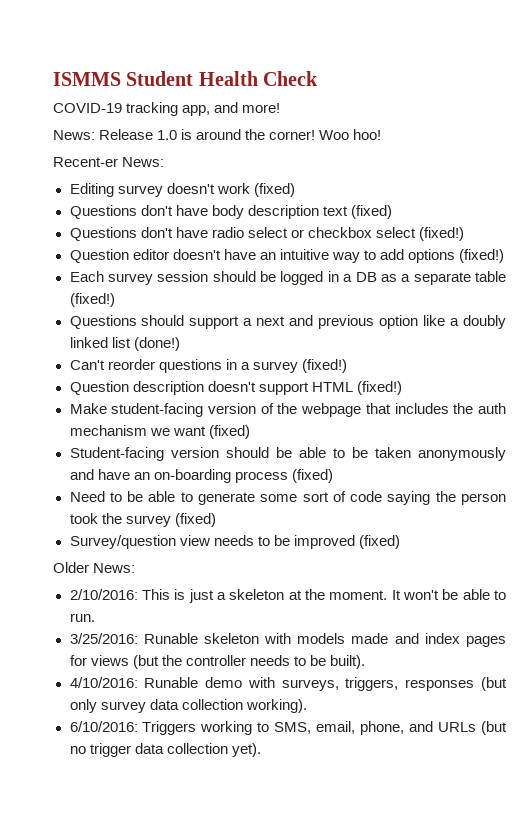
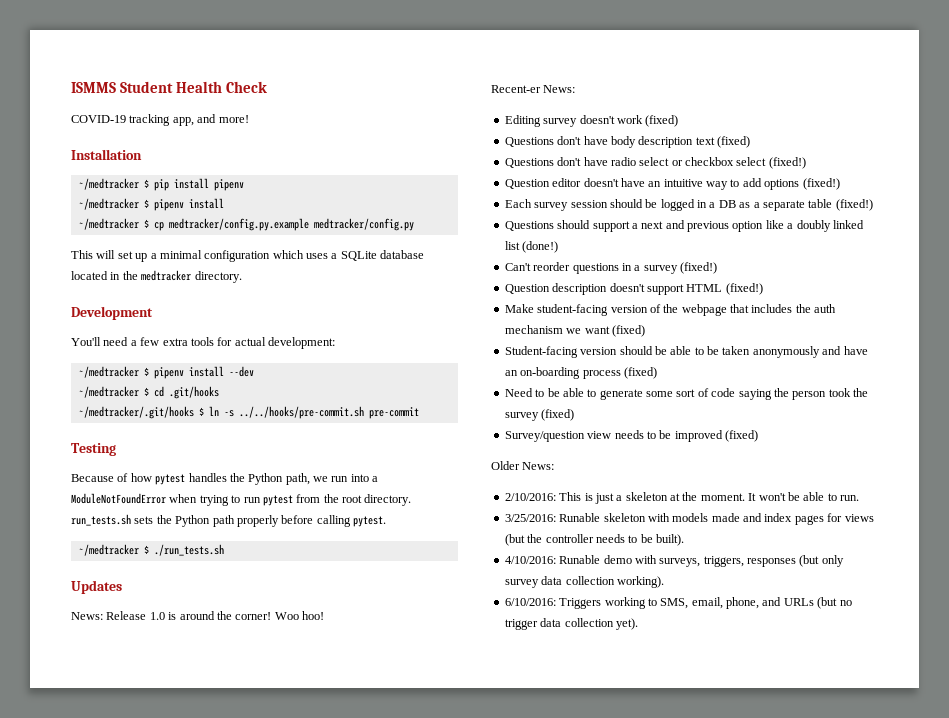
(281, 108) none -> [71,149,142,160] [78,178,244,191] [78,198,224,211] [78,218,414,231] [71,250,425,262] [71,270,242,283] [71,306,153,320] [71,337,335,349] [78,366,254,379] [78,386,219,399] [78,406,419,419] [71,443,116,456] [71,473,379,485] [71,493,412,506] [71,514,386,527] [78,544,224,556] [71,580,122,594] // Installation // ~/medtracker $ pip install pipenv // ~/medtracker $ pipenv install // ~/medtracker $ cp medtracker/config.py.example medtracker/config.py // This will set up a minimal configuration which uses a SQLite database located in the medtracker directory. // Development // You'll need a few extra tools for actual development: // ~/medtracker $ pipenv install --dev // ~/medtracker $ cd .git/hooks // ~/medtracker/.git/hooks $ ln -s ../../hooks/pre-commit.sh pre-commit // Testing // Because of how pytest handles the Python path, we run into a ModuleNotFoundError when trying to run pytest from the root directory. run_tests.sh sets the Python path properly before calling pytest. // ~/medtracker $ ./run_tests.sh // Updates

